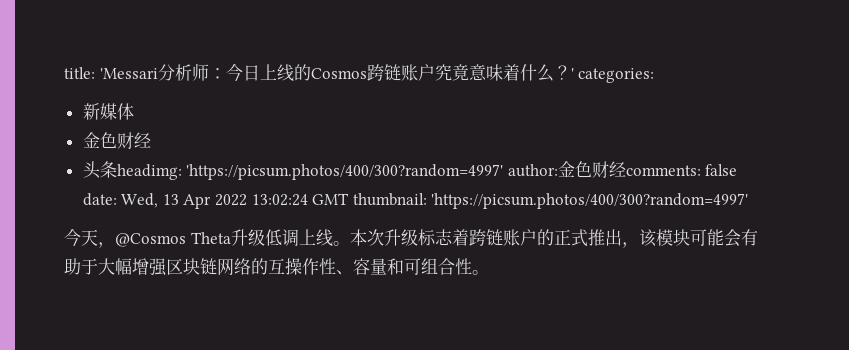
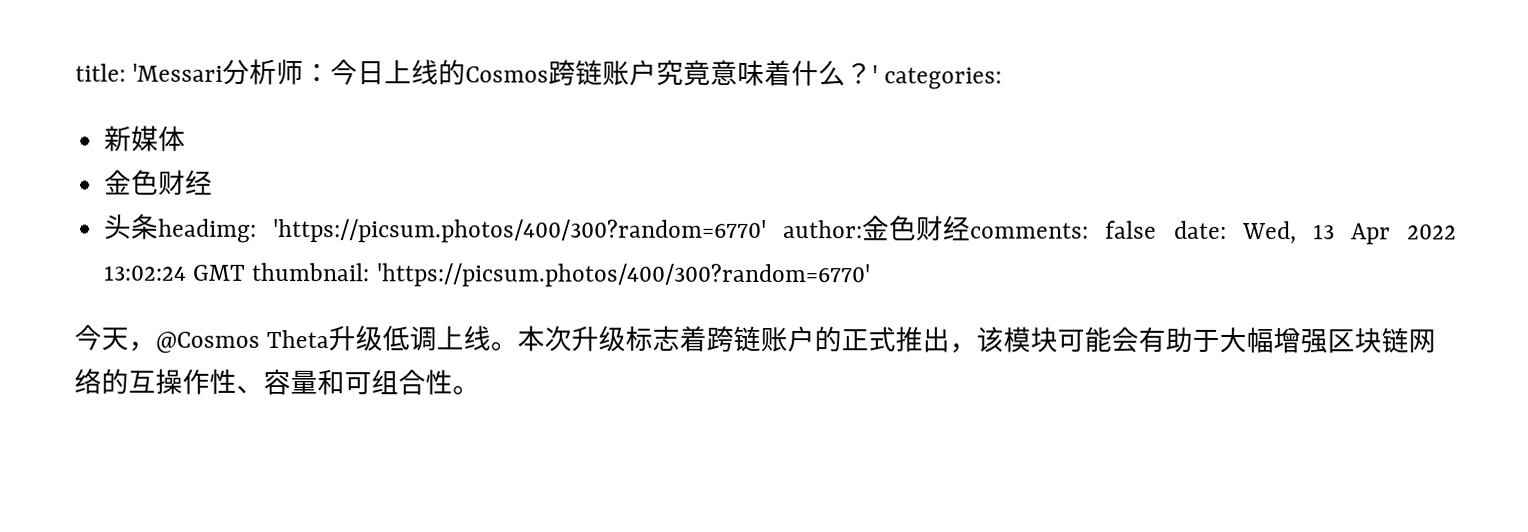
[186,164,504,180] 'https://picsum.photos/400/300?random=4997' -> [273,218,768,244] 'https://picsum.photos/400/300?random=6770'
[431,193,749,209] 'https://picsum.photos/400/300?random=4997' -> [375,263,871,288] 'https://picsum.photos/400/300?random=6770'

